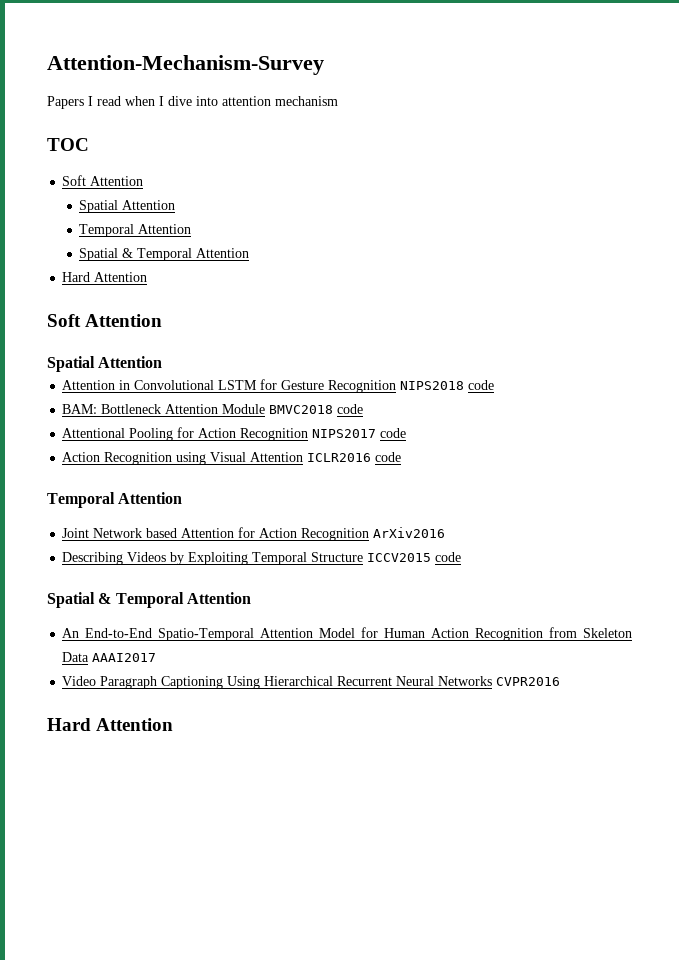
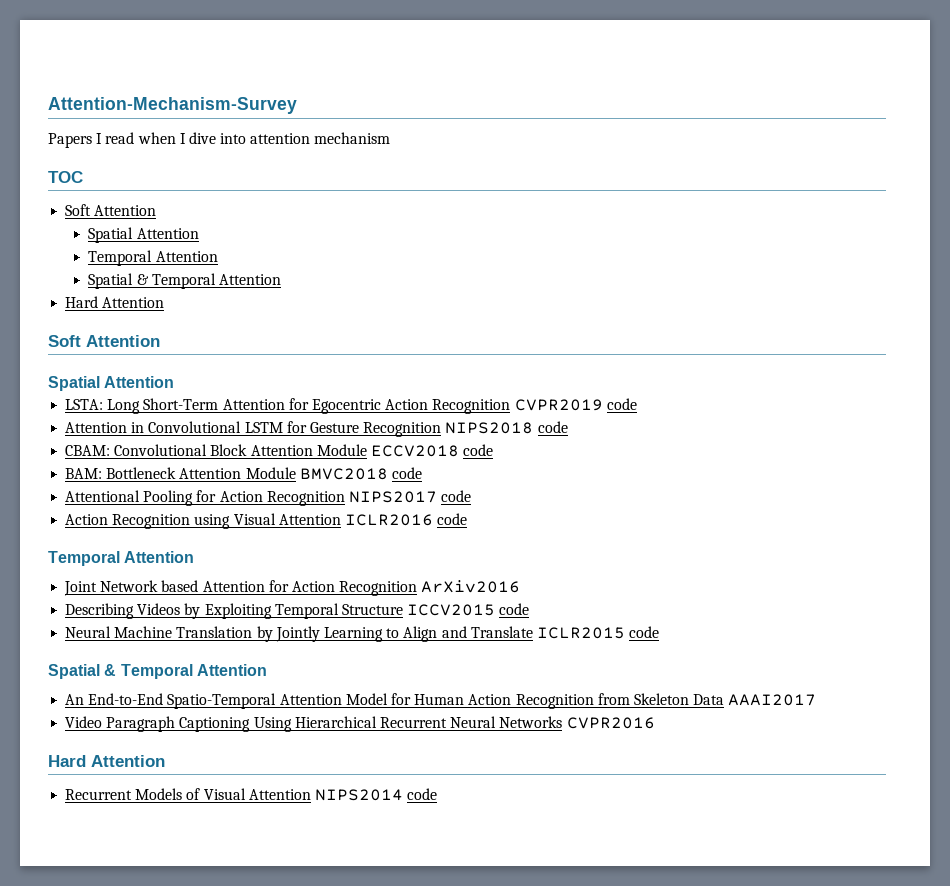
(163, 362) none -> [65,398,637,414] // LSTA: Long Short-Term Attention for Egocentric Action Recognition CVPR2019 code
(495, 385) none -> [65,444,494,457] // CBAM: Convolutional Block Attention Module ECCV2018 code
(462, 557) none -> [65,626,660,642] // Neural Machine Translation by Jointly Learning to Align and Translate ICLR2015 code
(174, 724) none -> [65,788,438,801] // Recurrent Models of Visual Attention NIPS2014 code

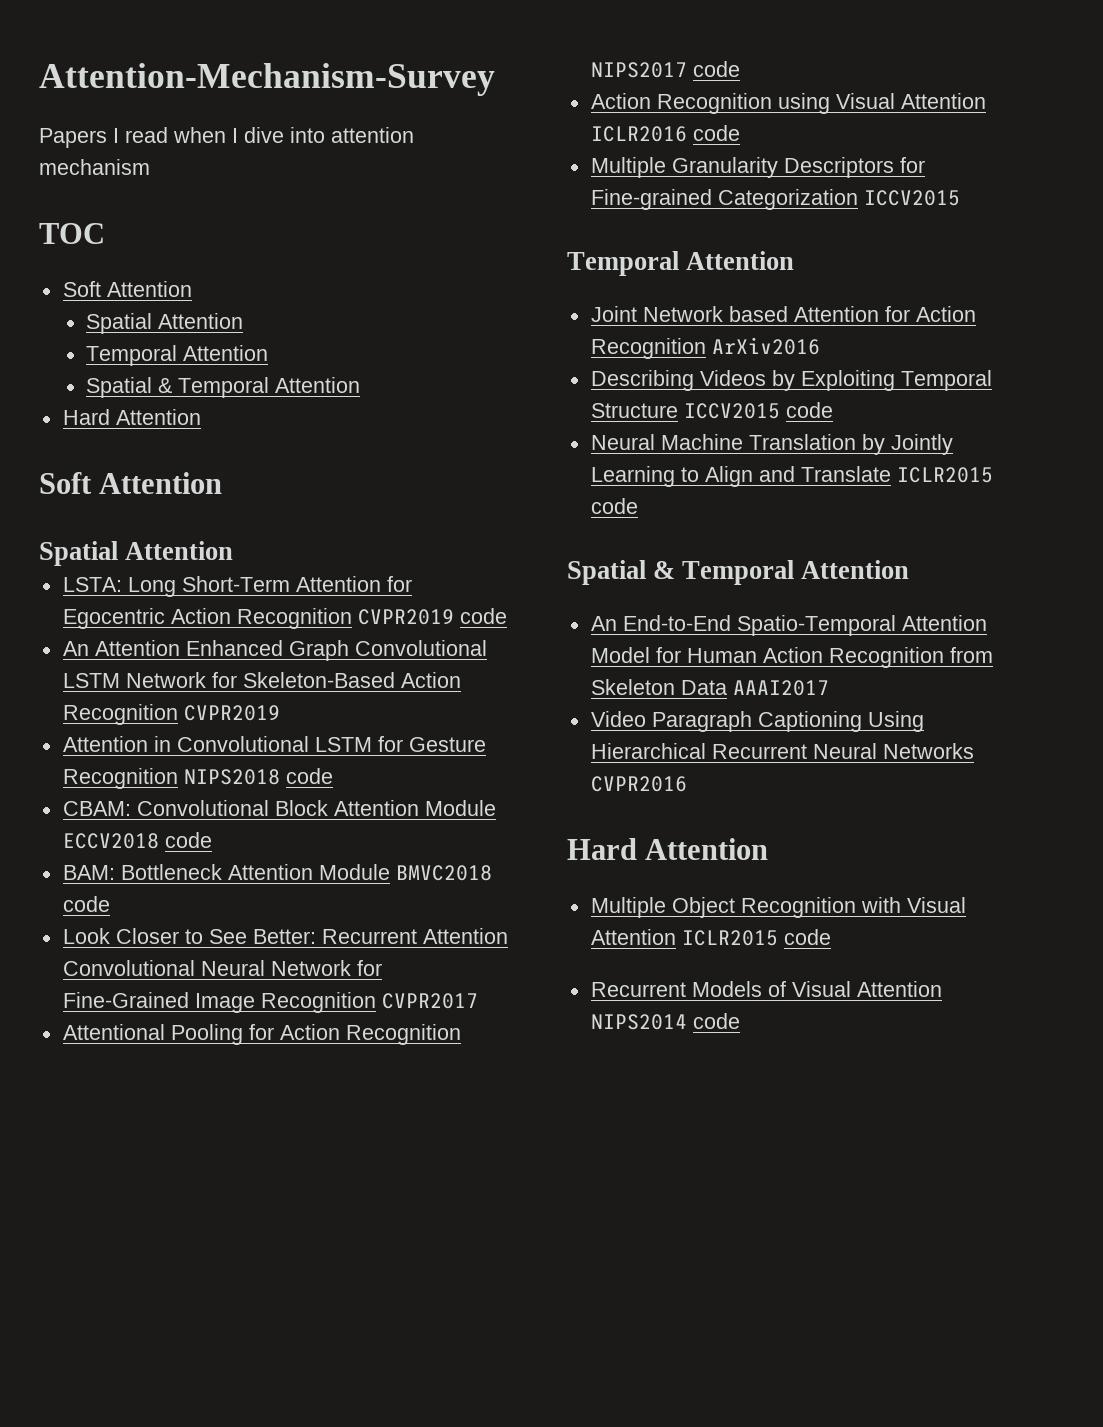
(637, 404) none -> [62,640,487,661] [62,672,461,688] [62,704,280,725] // An Attention Enhanced Graph Convolutional LSTM Network for Skeleton-Based Action Recognition CVPR2019
(422, 473) none -> [62,928,508,944] [62,960,382,976] [62,992,478,1013] // Look Closer to See Better: Recurrent Attention Convolutional Neural Network for Fine-Grained Image Recognition CVPR2017
(468, 519) none -> [590,157,925,178] [590,189,960,210] // Multiple Granularity Descriptors for Fine-grained Categorization ICCV2015
(165, 761) none -> [590,897,966,918] [590,929,831,946] // Multiple Object Recognition with Visual Attention ICLR2015 code

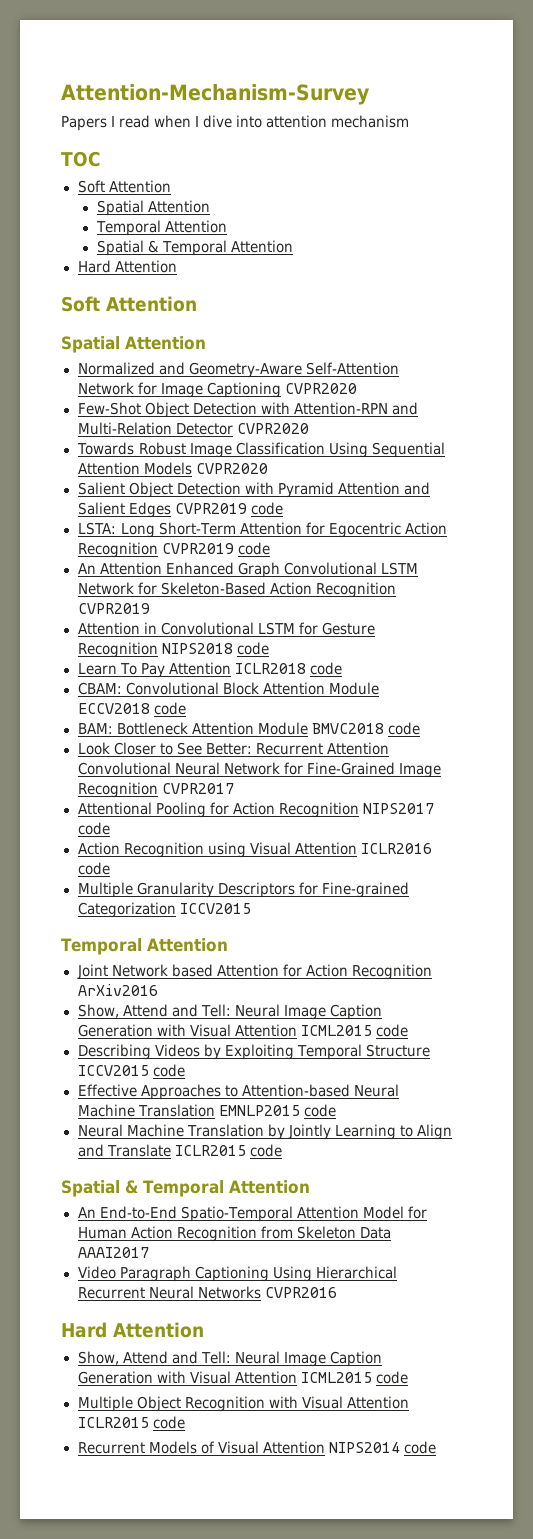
(234, 550) none -> [77,362,399,378] [77,382,357,398] [77,402,418,418] [77,422,309,435] [76,442,445,458] [77,462,268,475] [77,482,430,498] [77,502,283,518] // Normalized and Geometry-Aware Self-Attention Network for Image Captioning CVPR2020 // Few-Shot Object Detection with Attention-RPN and Multi-Relation Detector CVPR2020 // Towards Robust Image Classification Using Sequential Attention Models CVPR2020 // Salient Object Detection with Pyramid Attention and Salient Edges CVPR2019 code
(333, 776) none -> [77,662,342,678] // Learn To Pay Attention ICLR2018 code
(820, 346) none -> [77,1004,382,1020] [77,1024,408,1037] // Show, Attend and Tell: Neural Image Caption Generation with Visual Attention ICML2015 code
(833, 410) none -> [77,1084,399,1100] [77,1104,336,1117] // Effective Approaches to Attention-based Neural Machine Translation EMNLP2015 code
(769, 849) none -> [77,1351,382,1367] [77,1371,408,1384] // Show, Attend and Tell: Neural Image Caption Generation with Visual Attention ICML2015 code

